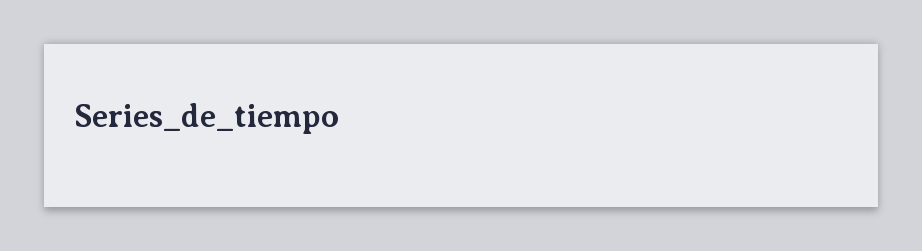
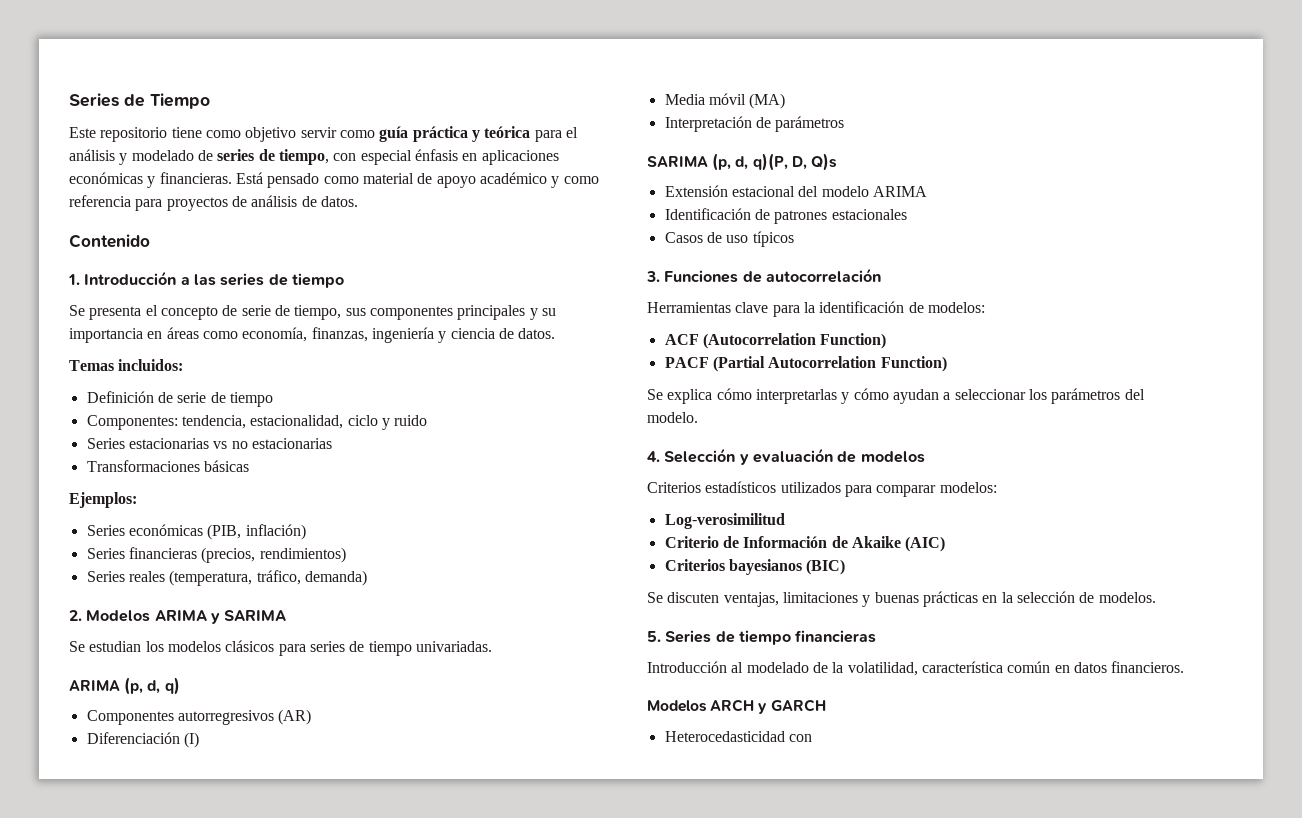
[74,103,339,134] Series_de_tiempo -> [69,93,210,109] [69,126,578,142] [69,149,559,165] [69,172,599,188] [69,195,358,211] [69,234,150,248] [68,271,344,288] [69,305,556,320] [69,327,556,343] [69,359,184,371] [86,391,273,407] [86,415,428,430] [86,438,332,449] [86,460,249,472] [69,492,137,508] [86,524,306,540] [86,547,346,563] [86,570,367,586] [69,610,287,624] [69,640,492,656] [69,677,180,695] [86,709,312,725] [86,732,199,748] [664,93,786,109] [664,116,845,132] [647,153,837,171] [664,185,927,197] [664,208,907,224] [664,231,794,247] [646,268,881,283] [647,301,985,317] [664,333,887,349] [664,356,947,372] [647,388,1145,404] [647,412,698,423] [647,448,925,465] [647,481,997,497] [664,513,785,529] [664,536,946,552] [664,559,846,575] [647,591,1156,607] [647,630,877,645] [647,661,1185,676] [647,699,826,714] [664,731,812,742] Series de Tiempo // Este repositorio tiene como objetivo servir como guía práctica y teórica para el análisis y modelado de series de tiempo, con especial énfasis en aplicaciones económicas y financieras. Está pensado como material de apoyo académico y como referencia para proyectos de análisis de datos. // Contenido // 1. Introducción a las series de tiempo // Se presenta el concepto de serie de tiempo, sus componentes principales y su importancia en áreas como economía, finanzas, ingeniería y ciencia de datos. // Temas incluidos: // Definición de serie de tiempo // Componentes: tendencia, estacionalidad, ciclo y ruido // Series estacionarias vs no estacionarias // Transformaciones básicas // Ejemplos: // Series económicas (PIB, inflación) // Series financieras (precios, rendimientos) // Series reales (temperatura, tráfico, demanda) // 2. Modelos ARIMA y SARIMA // Se estudian los modelos clásicos para series de tiempo univariadas. // ARIMA (p, d, q) // Componentes autorregresivos (AR) // Diferenciación (I) // Media móvil (MA) // Interpretación de parámetros // SARIMA (p, d, q)(P, D, Q)s // Extensión estacional del modelo ARIMA // Identificación de patrones estacionales // Casos de uso típicos // 3. Funciones de autocorrelación // Herramientas clave para la identificación de modelos: // ACF (Autocorrelation Function) // PACF (Partial Autocorrelation Function) // Se explica cómo interpretarlas y cómo ayudan a seleccionar los parámetros del modelo. // 4. Selección y evaluación de modelos // Criterios estadísticos utilizados para comparar modelos: // Log-verosimilitud // Criterio de Información de Akaike (AIC) // Criterios bayesianos (BIC) // Se discuten ventajas, limitaciones y buenas prácticas en la selección de modelos. // 5. Series de tiempo financieras // Introducción al modelado de la volatilidad, característica común en datos financieros. // Modelos ARCH y GARCH // Heterocedasticidad con

